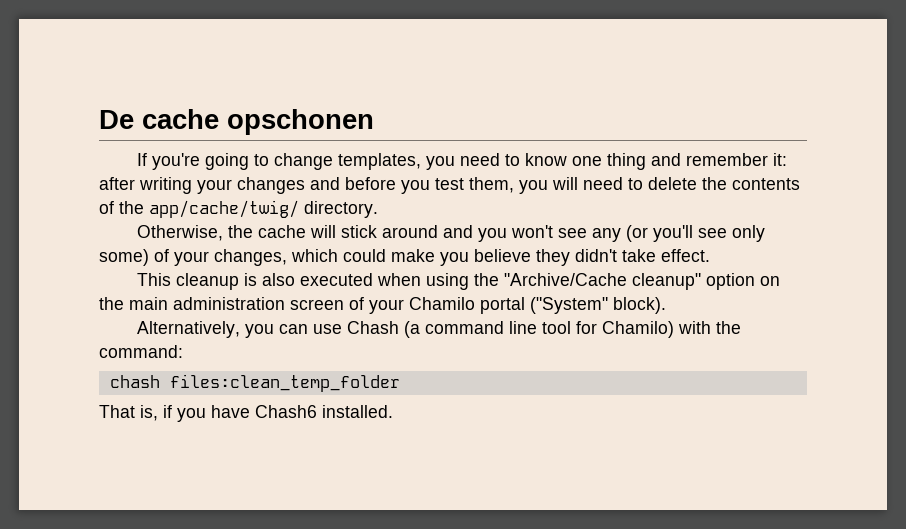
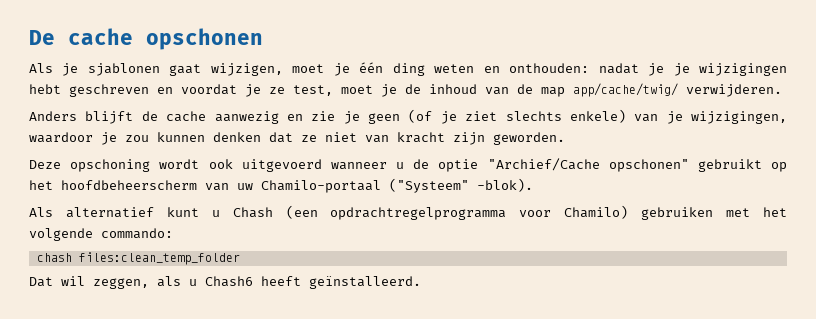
[137,153,788,170] [99,177,800,194] [99,200,378,218] [137,225,766,242] [99,249,710,266] [137,273,781,290] [99,297,666,314] [137,321,742,338] [99,345,183,358] [109,374,400,392] [99,405,393,422] If you're going to change templates, you need to know one thing and remember it: after writing your changes and before you test them, you will need to delete the contents of the app/cache/twig/ directory. // Otherwise, the cache will stick around and you won't see any (or you'll see only some) of your changes, which could make you believe they didn't take effect. // This cleanup is also executed when using the "Archive/Cache cleanup" option on the main administration screen of your Chamilo portal ("System" block). // Alternatively, you can use Chash (a command line tool for Chamilo) with the command: // chash files:clean_temp_folder // That is, if you have Chash6 installed. -> [29,62,787,76] [29,83,782,97] [29,109,787,124] [29,132,565,145] [29,158,787,172] [29,178,533,193] [29,205,787,220] [29,228,173,241] [36,252,240,265] [29,276,421,289] Als je sjablonen gaat wijzigen, moet je één ding weten en onthouden: nadat je je wijzigingen hebt geschreven en voordat je ze test, moet je de inhoud van de map app/cache/twig/ verwijderen. // Anders blijft de cache aanwezig en zie je geen (of je ziet slechts enkele) van je wijzigingen, waardoor je zou kunnen denken dat ze niet van kracht zijn geworden. // Deze opschoning wordt ook uitgevoerd wanneer u de optie "Archief/Cache opschonen" gebruikt op het hoofdbeheerscherm van uw Chamilo-portaal ("Systeem" -blok). // Als alternatief kunt u Chash (een opdrachtregelprogramma voor Chamilo) gebruiken met het volgende commando: // chash files:clean_temp_folder // Dat wil zeggen, als u Chash6 heeft geïnstalleerd.

